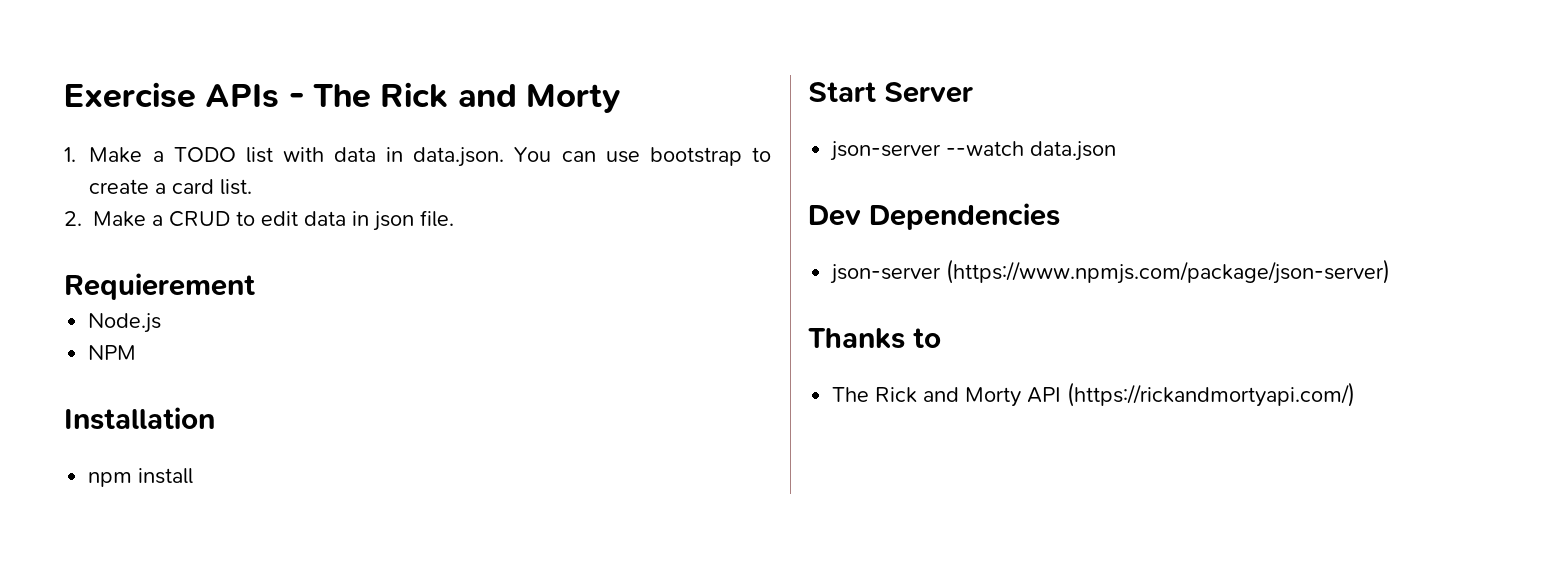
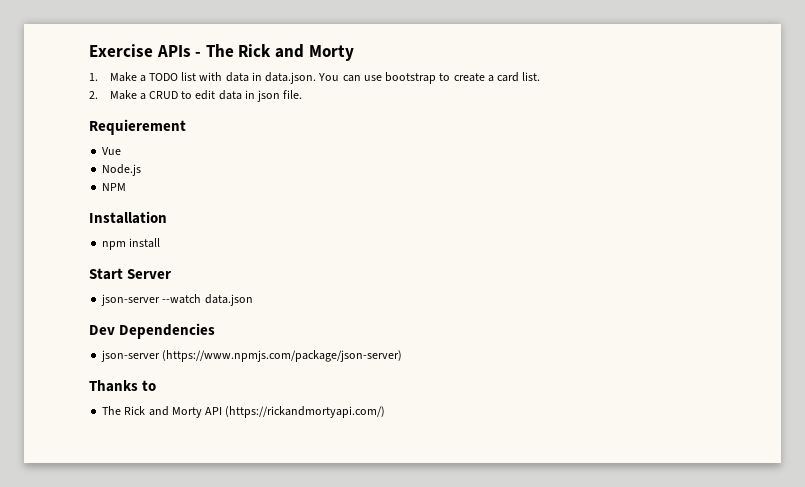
(255, 286) none -> [102,147,122,155] // Vue

